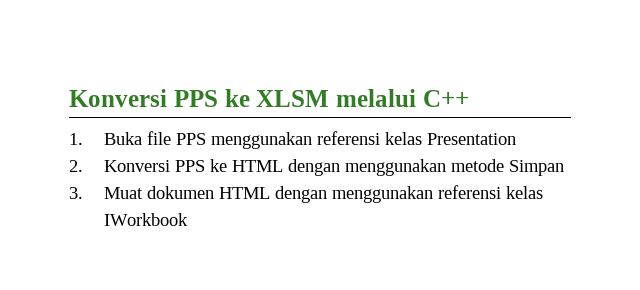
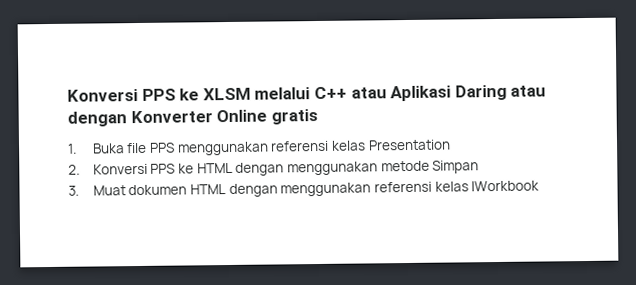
(469, 98) none -> [350,84,547,102] [67,109,318,127] atau Aplikasi Daring atau dengan Konverter Online gratis

